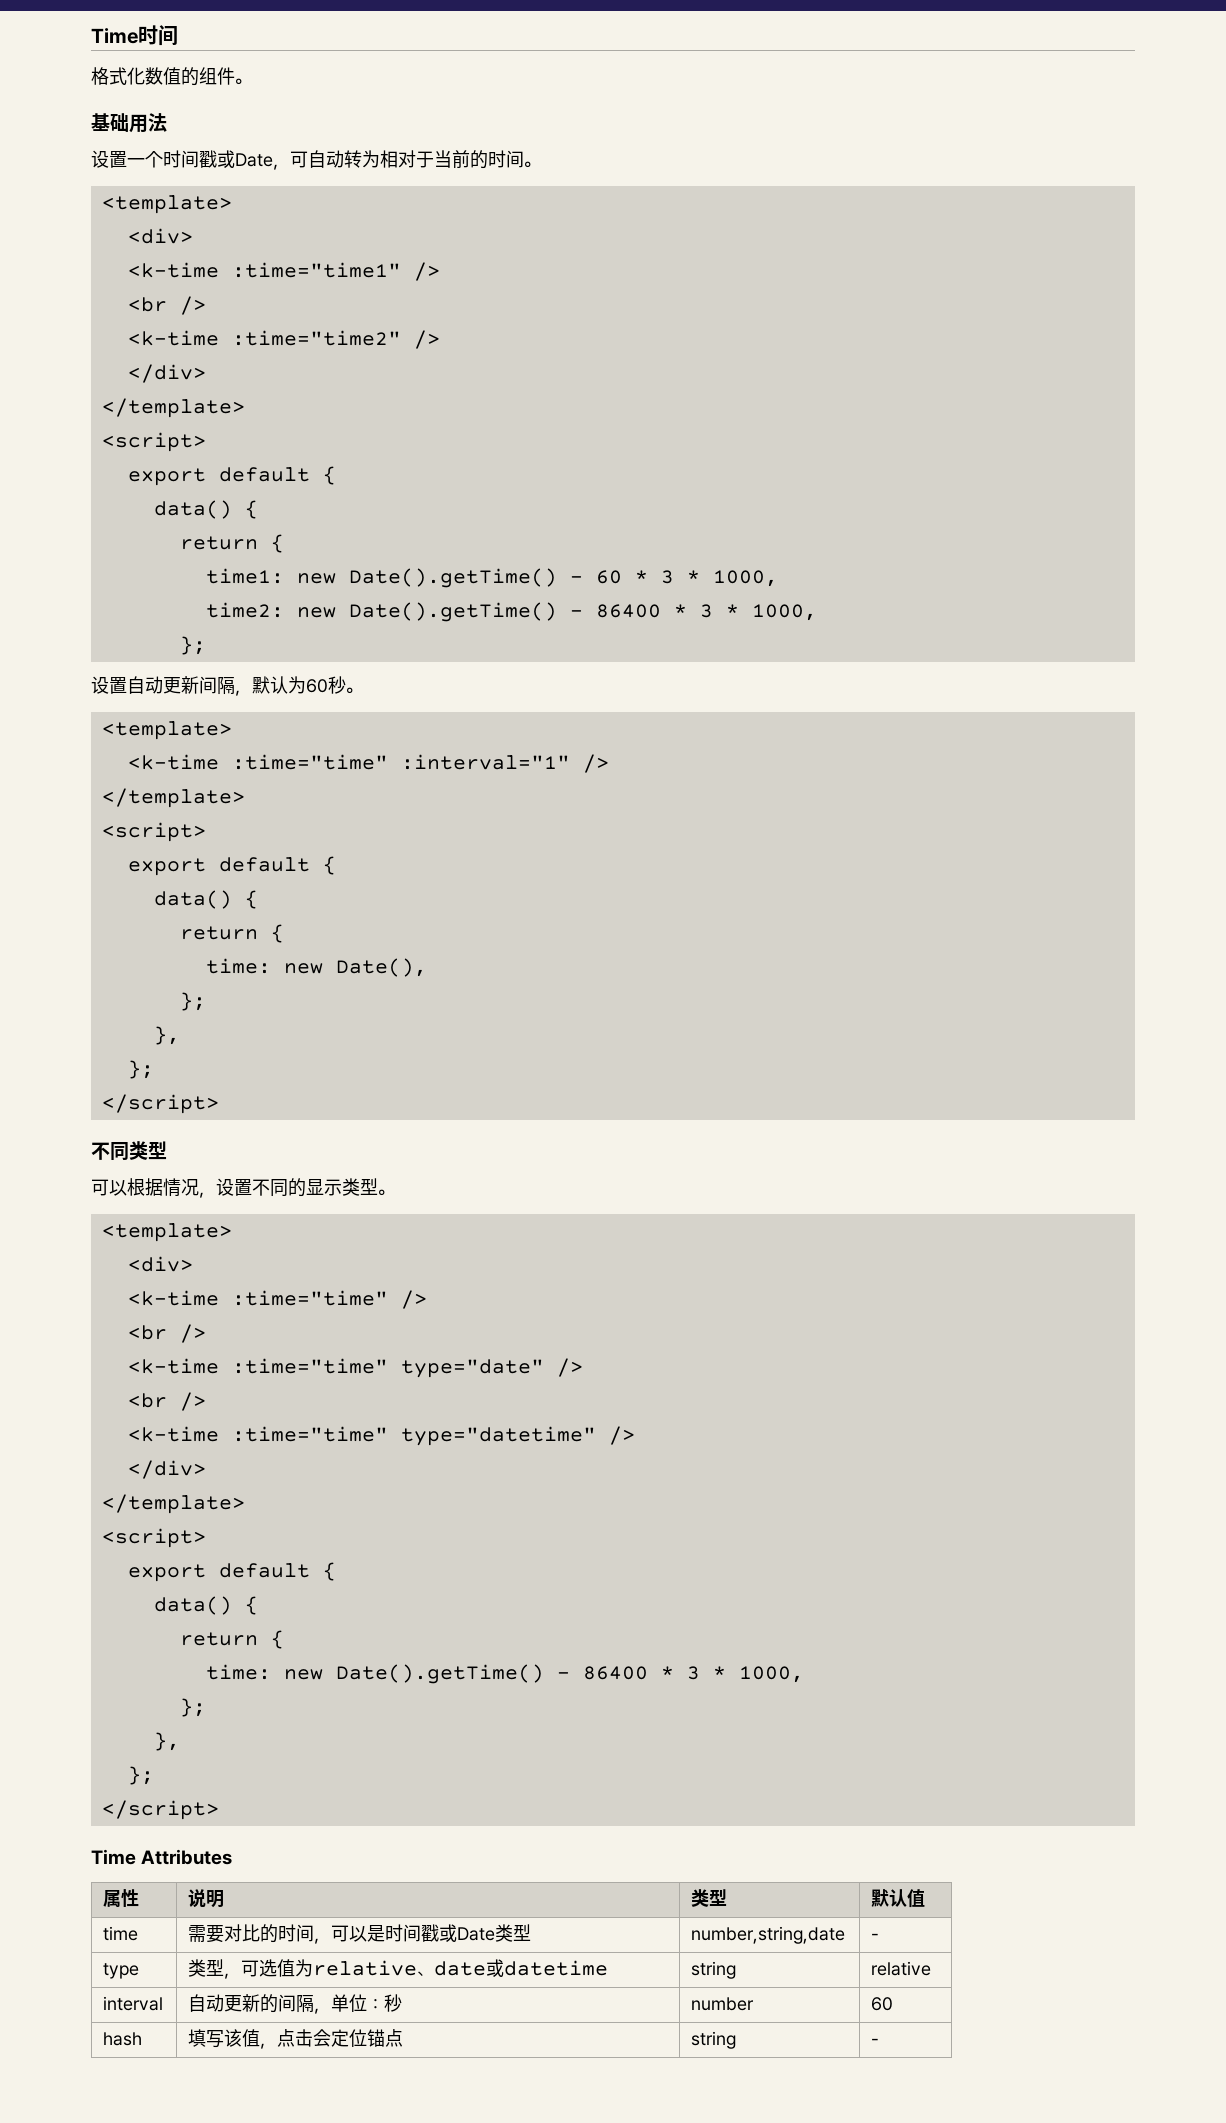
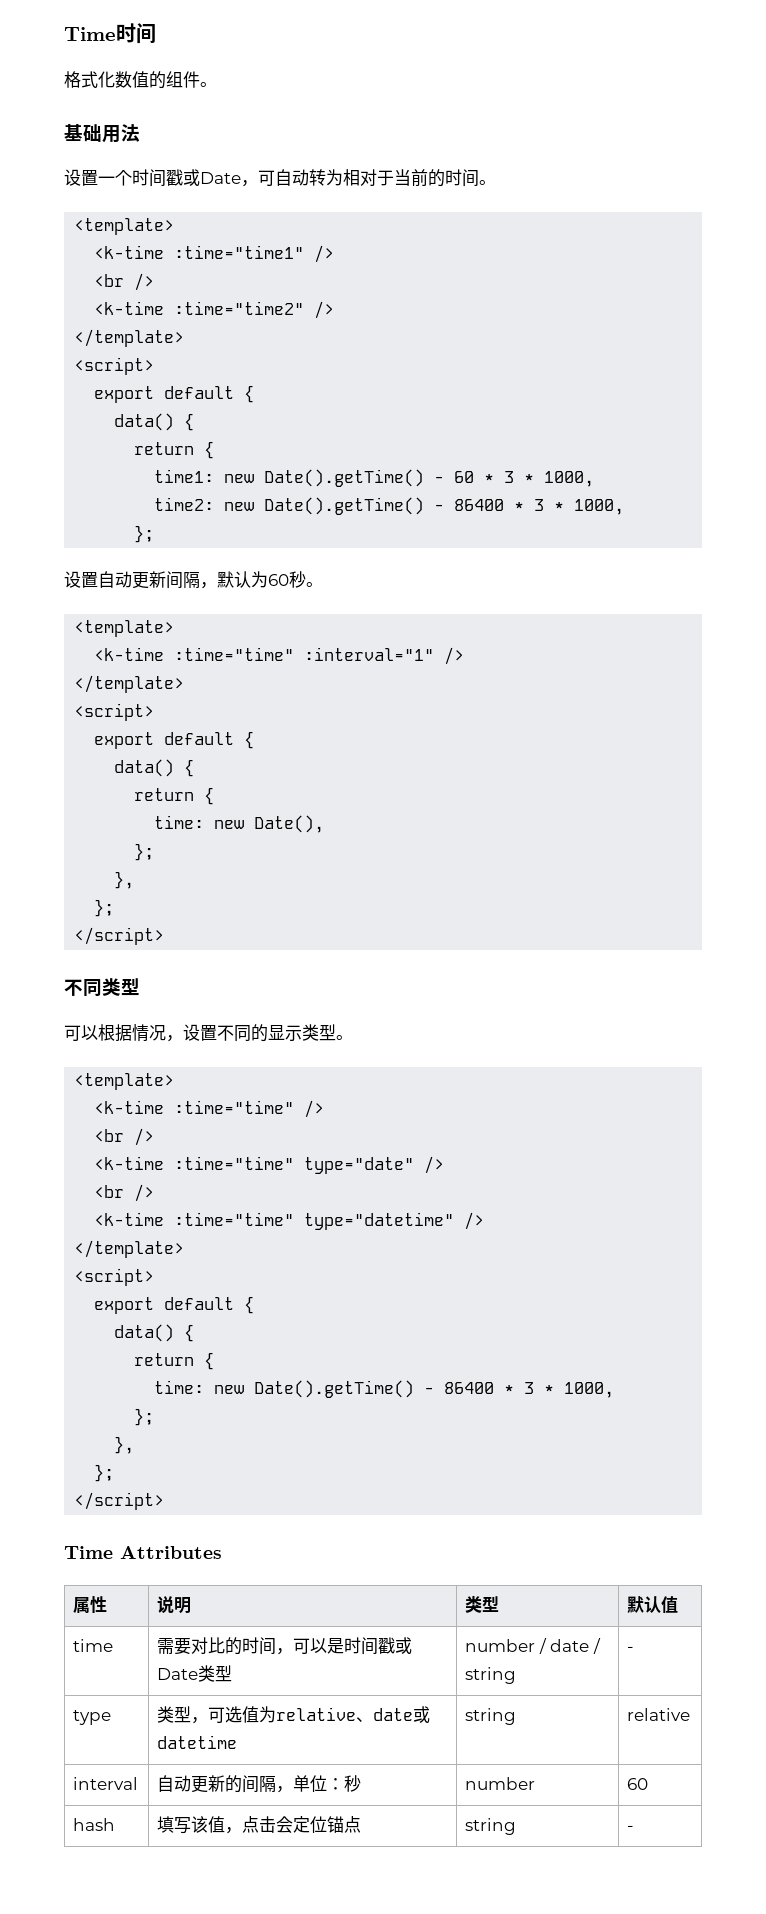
[127,228,193,244] // <div> -> (175, 226) none
[127,364,206,383] // </div> -> (335, 310) none
[127,1256,193,1272] // <div> -> (175, 1081) none
[127,1460,206,1479] // </div> -> (485, 1221) none
[691,1926,846,1944] number,string,date -> [465,1638,601,1654] [465,1667,517,1684] number / date / string

